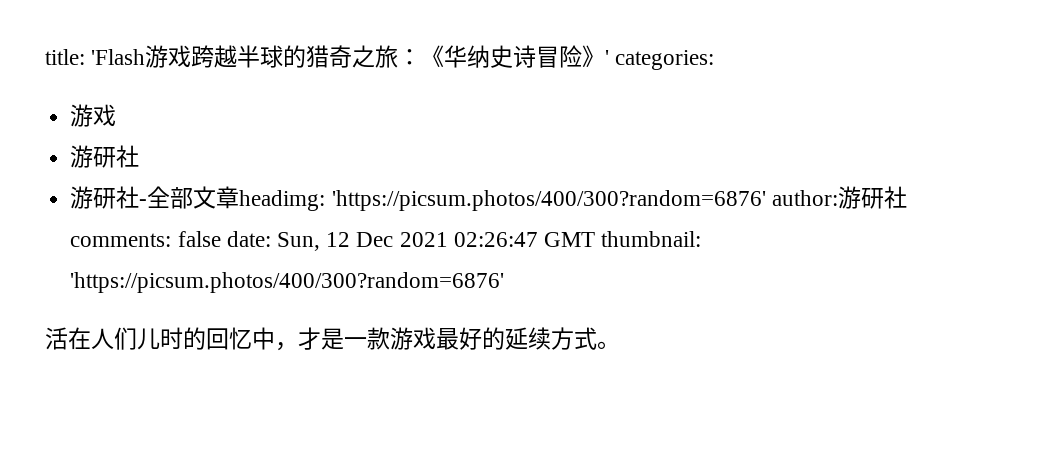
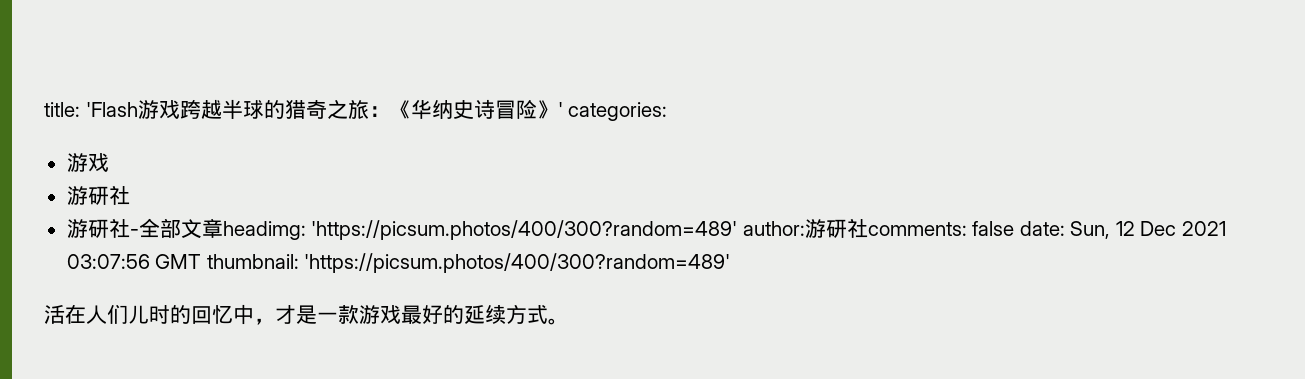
[331,190,766,211] 'https://picsum.photos/400/300?random=6876' -> [311,220,738,240] 'https://picsum.photos/400/300?random=489'
[453,232,538,247] 02:26:47 -> [66,254,150,269] 03:07:56
[70,272,505,293] 'https://picsum.photos/400/300?random=6876' -> [304,253,731,273] 'https://picsum.photos/400/300?random=489'

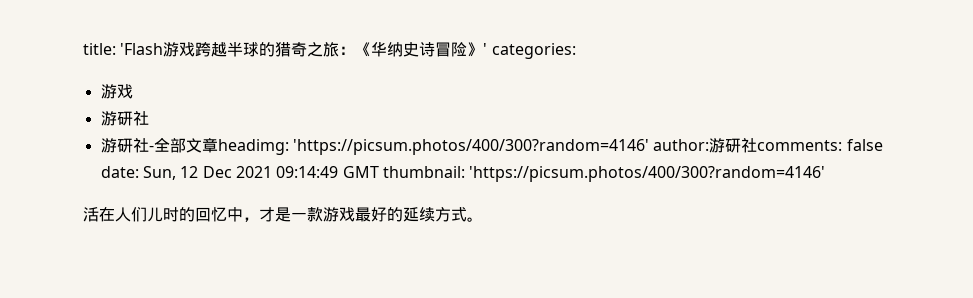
[311,220,738,240] 'https://picsum.photos/400/300?random=489' -> [292,139,649,155] 'https://picsum.photos/400/300?random=4146'
[66,254,150,269] 03:07:56 -> [276,166,339,178] 09:14:49
[304,253,731,273] 'https://picsum.photos/400/300?random=489' -> [469,166,826,182] 'https://picsum.photos/400/300?random=4146'

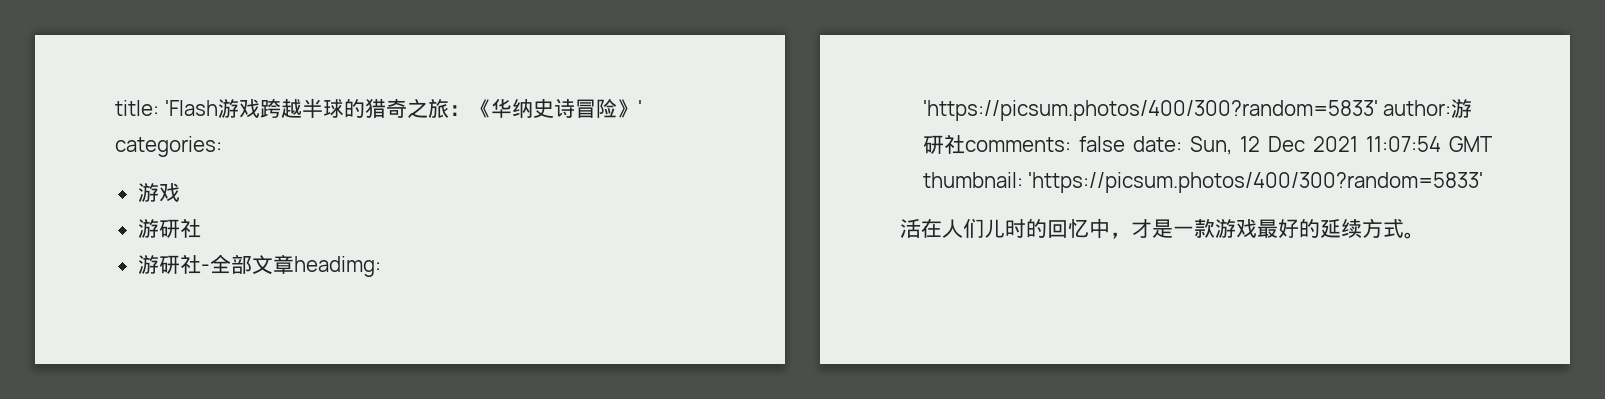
[292,139,649,155] 'https://picsum.photos/400/300?random=4146' -> [922,100,1378,121] 'https://picsum.photos/400/300?random=5833'
[276,166,339,178] 09:14:49 -> [1365,136,1441,152] 11:07:54
[469,166,826,182] 'https://picsum.photos/400/300?random=4146' -> [1028,172,1484,193] 'https://picsum.photos/400/300?random=5833'

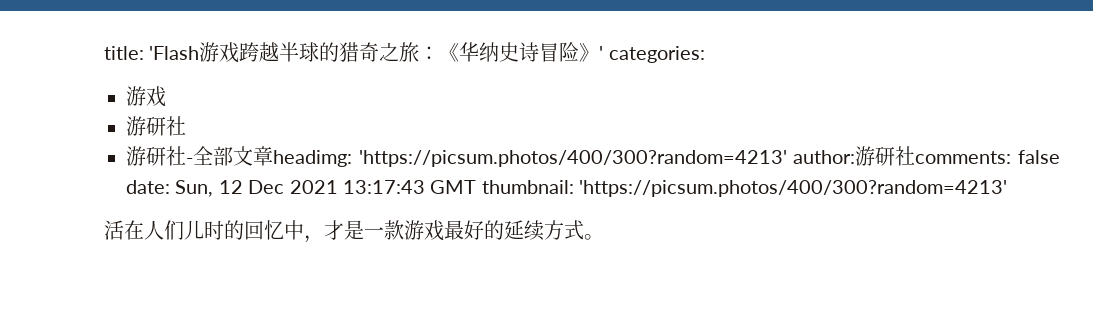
[922,100,1378,121] 'https://picsum.photos/400/300?random=5833' -> [358,150,787,167] 'https://picsum.photos/400/300?random=4213'
[1365,136,1441,152] 11:07:54 -> [343,180,425,194] 13:17:43
[1028,172,1484,193] 'https://picsum.photos/400/300?random=5833' -> [579,180,1008,197] 'https://picsum.photos/400/300?random=4213'

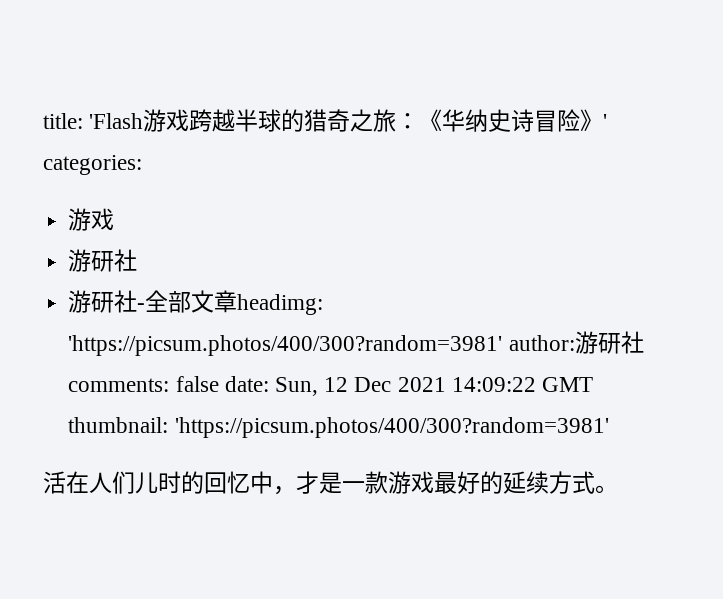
[358,150,787,167] 'https://picsum.photos/400/300?random=4213' -> [68,335,503,356] 'https://picsum.photos/400/300?random=3981'
[343,180,425,194] 13:17:43 -> [451,377,536,392] 14:09:22
[579,180,1008,197] 'https://picsum.photos/400/300?random=4213' -> [174,417,609,438] 'https://picsum.photos/400/300?random=3981'

